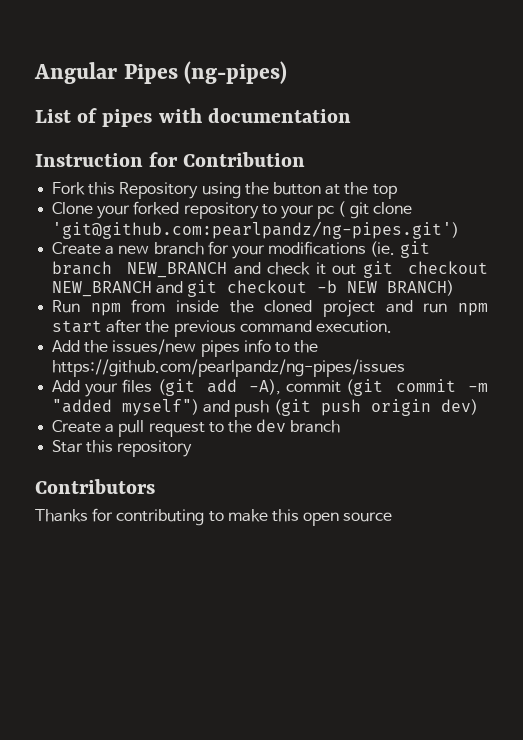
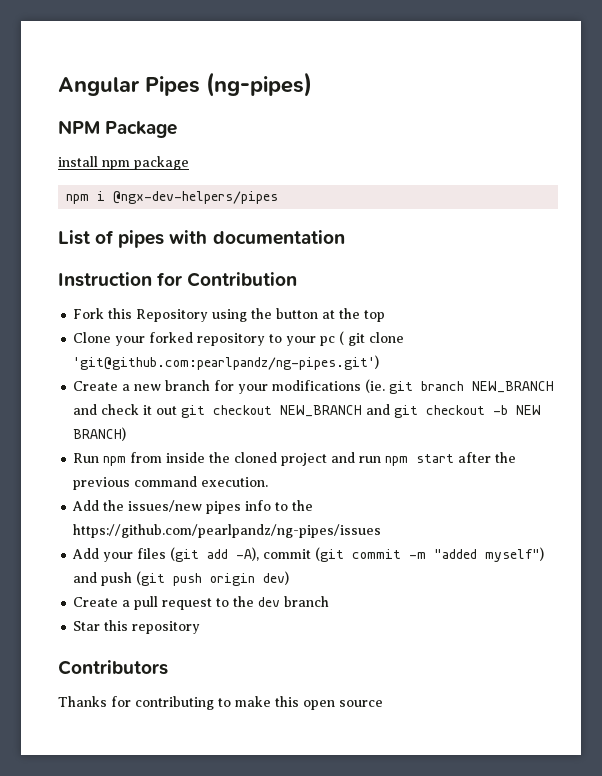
(288, 72) none -> [58,120,178,138] [58,156,189,170] [66,191,279,204] // NPM Package // install npm package // npm i @ngx-dev-helpers/pipes

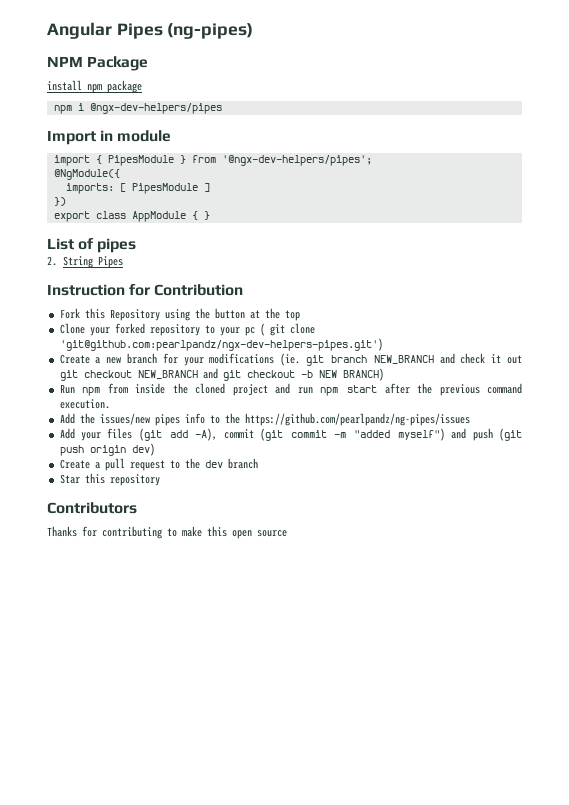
(279, 197) none -> [47,130,172,145] [53,155,372,166] [53,169,120,180] [65,183,210,194] [53,197,66,206] [53,211,210,222] // Import in module // import { PipesModule } from '@ngx-dev-helpers/pipes'; // @NgModule({ // imports: [ PipesModule ] // }) // export class AppModule { }
[169,230,345,245] with documentation -> [47,256,123,268] // 2. String Pipes
[73,355,380,370] 'git@github.com:pearlpandz/ng-pipes.git') -> [59,338,383,351] 'git@github.com:pearlpandz/ngx-dev-helpers-pipes.git')

